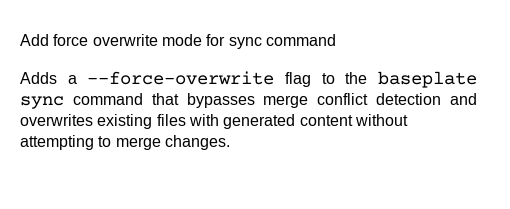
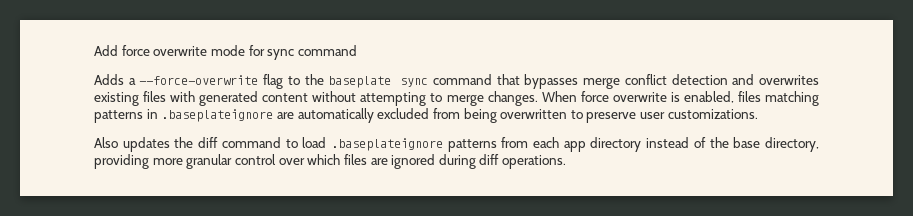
(230, 142) none -> [541,91,819,106] [94,108,758,123] [94,137,820,152] [94,154,567,169] When force overwrite is enabled, files matching patterns in .baseplateignore are automatically excluded from being overwritten to preserve user customizations. // Also updates the diff command to load .baseplateignore patterns from each app directory instead of the base directory, providing more granular control over which files are ignored during diff operations.

